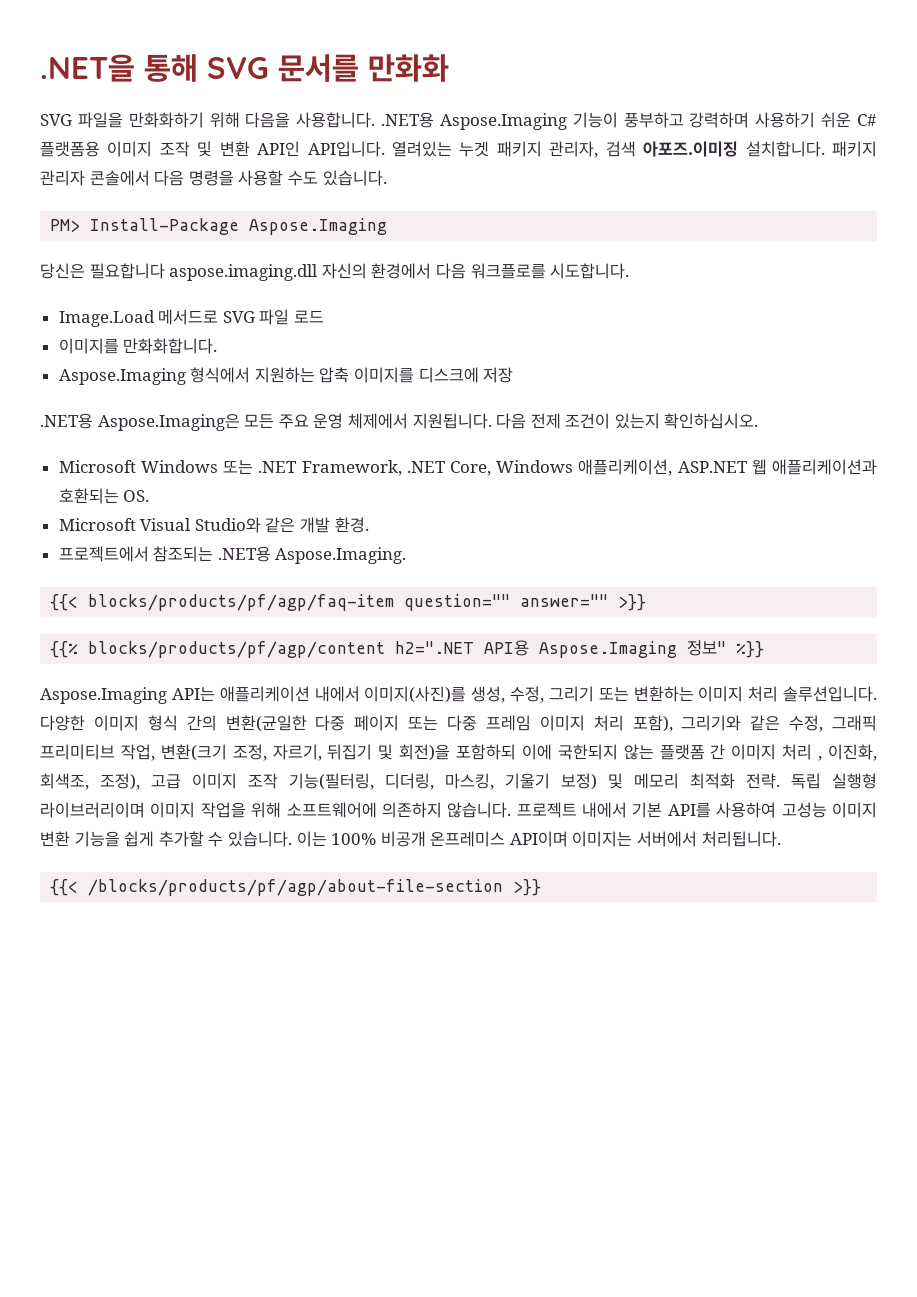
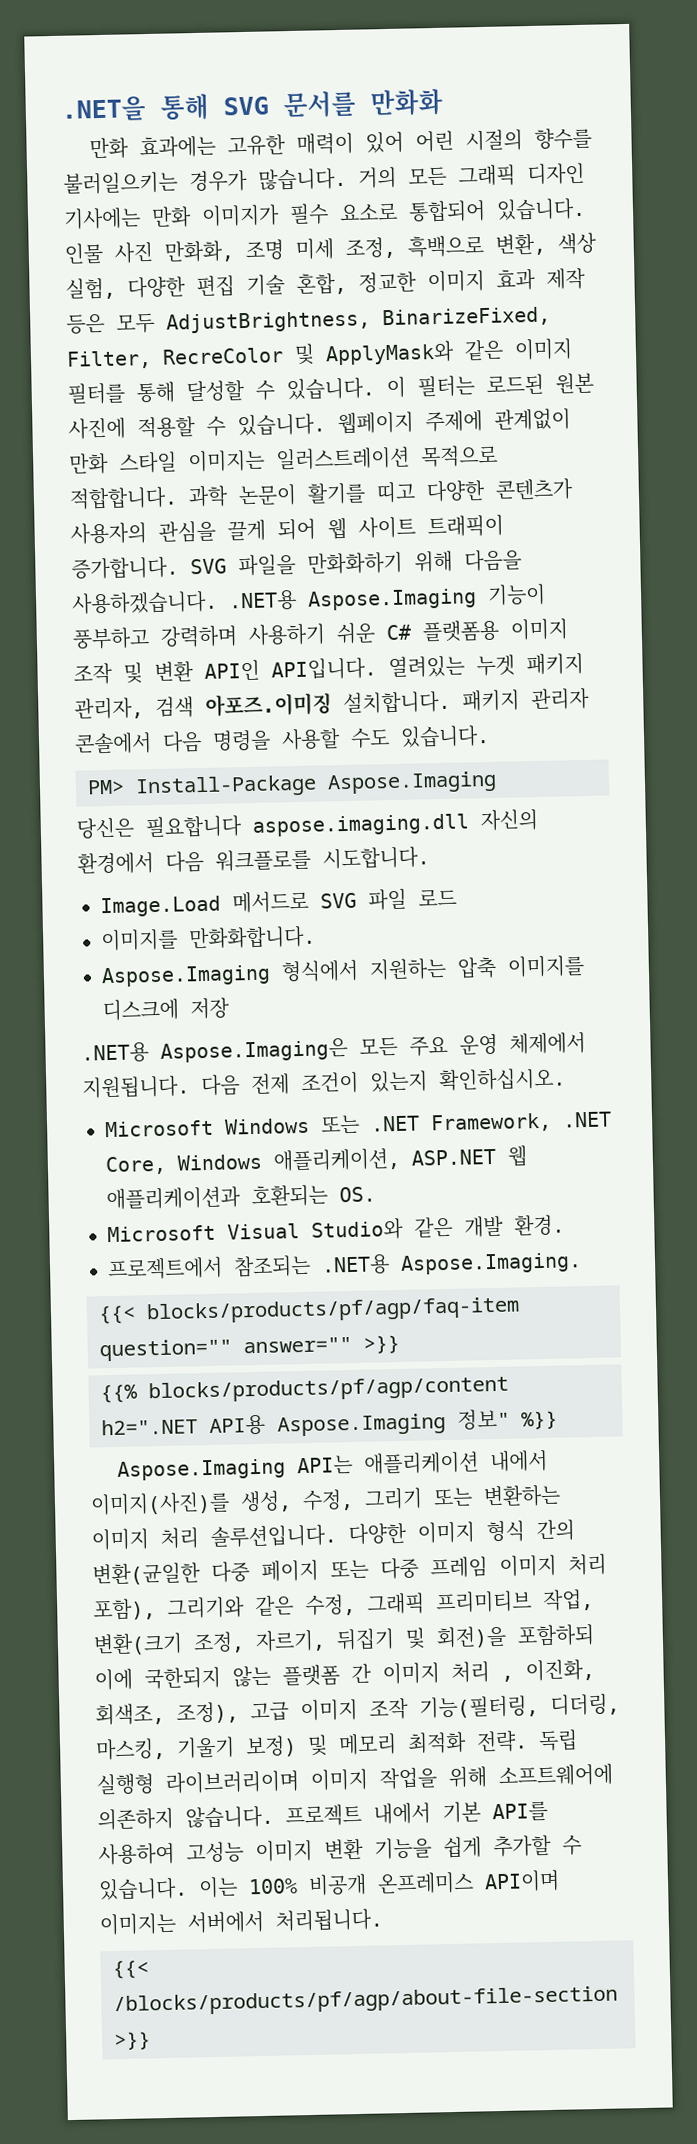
(449, 68) none -> [89,127,593,160] [63,162,585,195] [63,197,586,230] [64,232,597,264] [65,267,586,300] [66,306,551,335] [66,338,573,370] [67,372,594,405] [68,408,571,440] [68,444,498,475] [69,478,574,510] [70,514,504,545] [71,556,179,580] 만화 효과에는 고유한 매력이 있어 어린 시절의 향수를 불러일으키는 경우가 많습니다. 거의 모든 그래픽 디자인 기사에는 만화 이미지가 필수 요소로 통합되어 있습니다. 인물 사진 만화화, 조명 미세 조정, 흑백으로 변환, 색상 실험, 다양한 편집 기술 혼합, 정교한 이미지 효과 제작 등은 모두 AdjustBrightness, BinarizeFixed, Filter, RecreColor 및 ApplyMask와 같은 이미지 필터를 통해 달성할 수 있습니다. 이 필터는 로드된 원본 사진에 적용할 수 있습니다. 웹페이지 주제에 관계없이 만화 스타일 이미지는 일러스트레이션 목적으로 적합합니다. 과학 논문이 활기를 띠고 다양한 콘텐츠가 사용자의 관심을 끌게 되어 웹 사이트 트래픽이 증가합니다.
[296,112,376,128] 사용합니다. -> [71,590,218,615] 사용하겠습니다.

